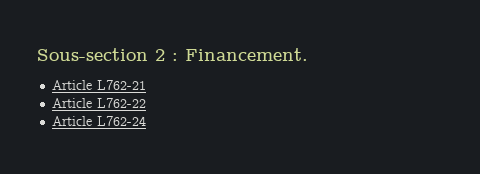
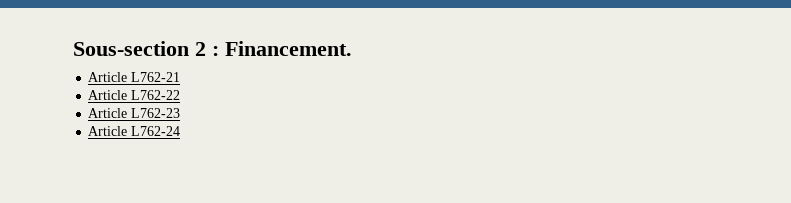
(147, 103) none -> [88,108,181,118] // Article L762-23

